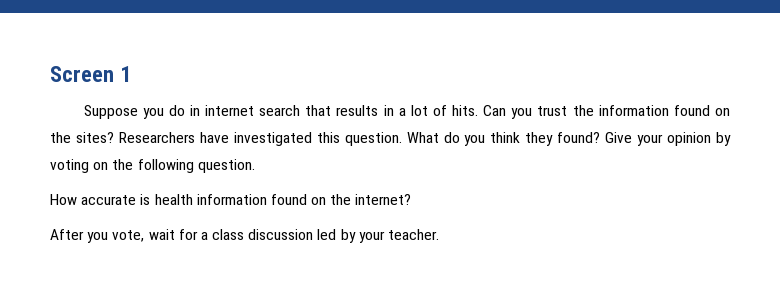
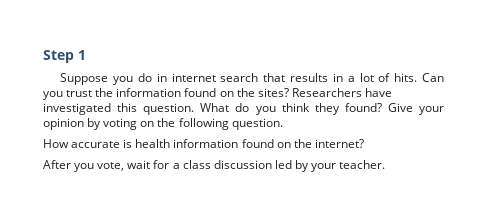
[50,66,114,82] Screen -> [43,50,74,63] Step

